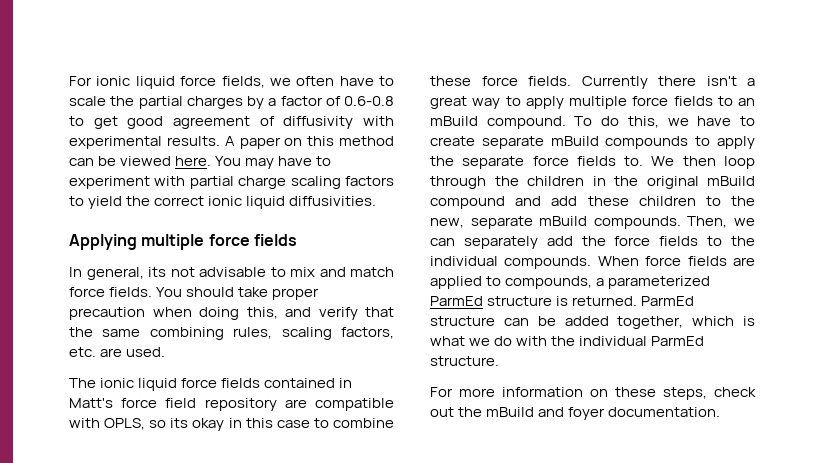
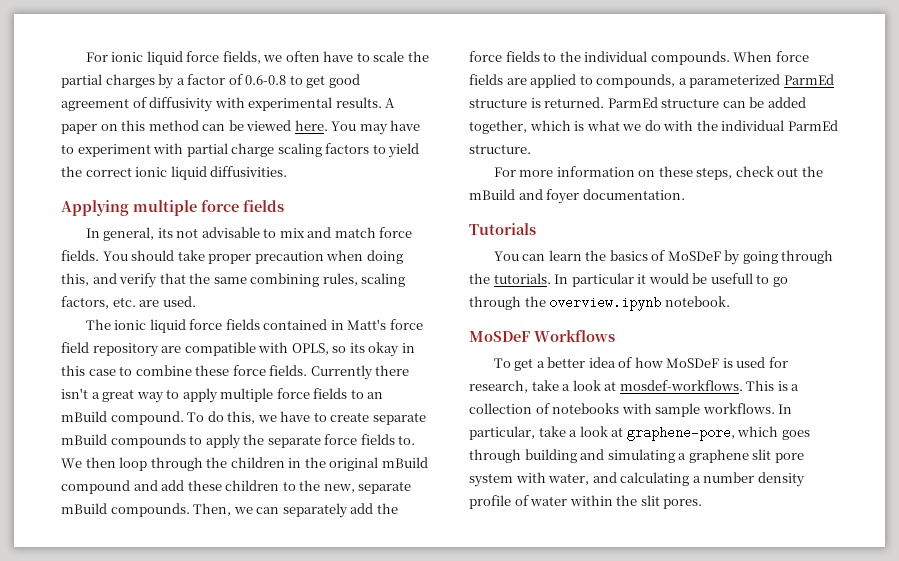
(721, 412) none -> [469,223,536,235] [493,250,834,265] [469,273,788,287] [469,296,730,311] [469,330,615,342] [493,357,788,371] [469,380,800,393] [469,403,793,417] [469,426,810,441] [469,449,804,463] [469,472,805,487] [469,495,703,509] // Tutorials // You can learn the basics of MoSDeF by going through the tutorials. In particular it would be usefull to go through the overview.ipynb notebook. // MoSDeF Workflows // To get a better idea of how MoSDeF is used for research, take a look at mosdef-workflows. This is a collection of notebooks with sample workflows. In particular, take a look at graphene-pore, which goes through building and simulating a graphene slit pore system with water, and calculating a number density profile of water within the slit pores.

